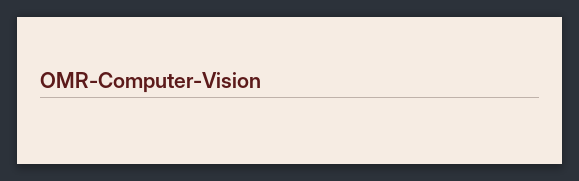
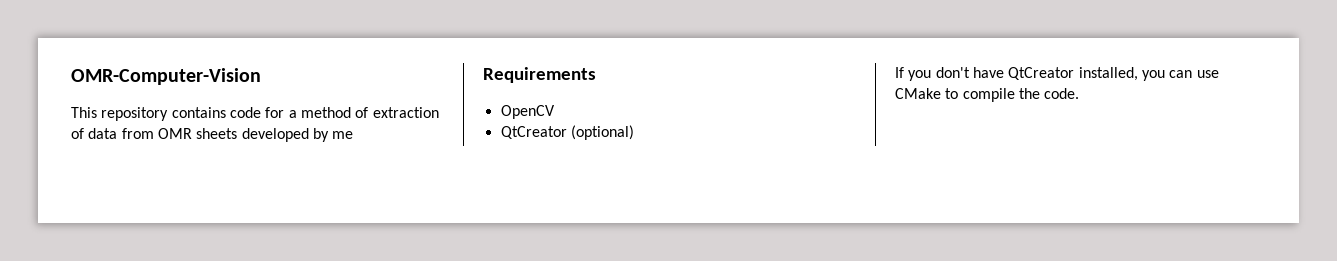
(261, 82) none -> [71,107,439,121] [71,128,354,142] [483,67,596,83] [500,105,555,119] [500,125,634,140] [895,67,1219,81] [895,88,1080,102] // This repository contains code for a method of extraction of data from OMR sheets developed by me // Requirements // OpenCV // QtCreator (optional) // If you don't have QtCreator installed, you can use CMake to compile the code.

